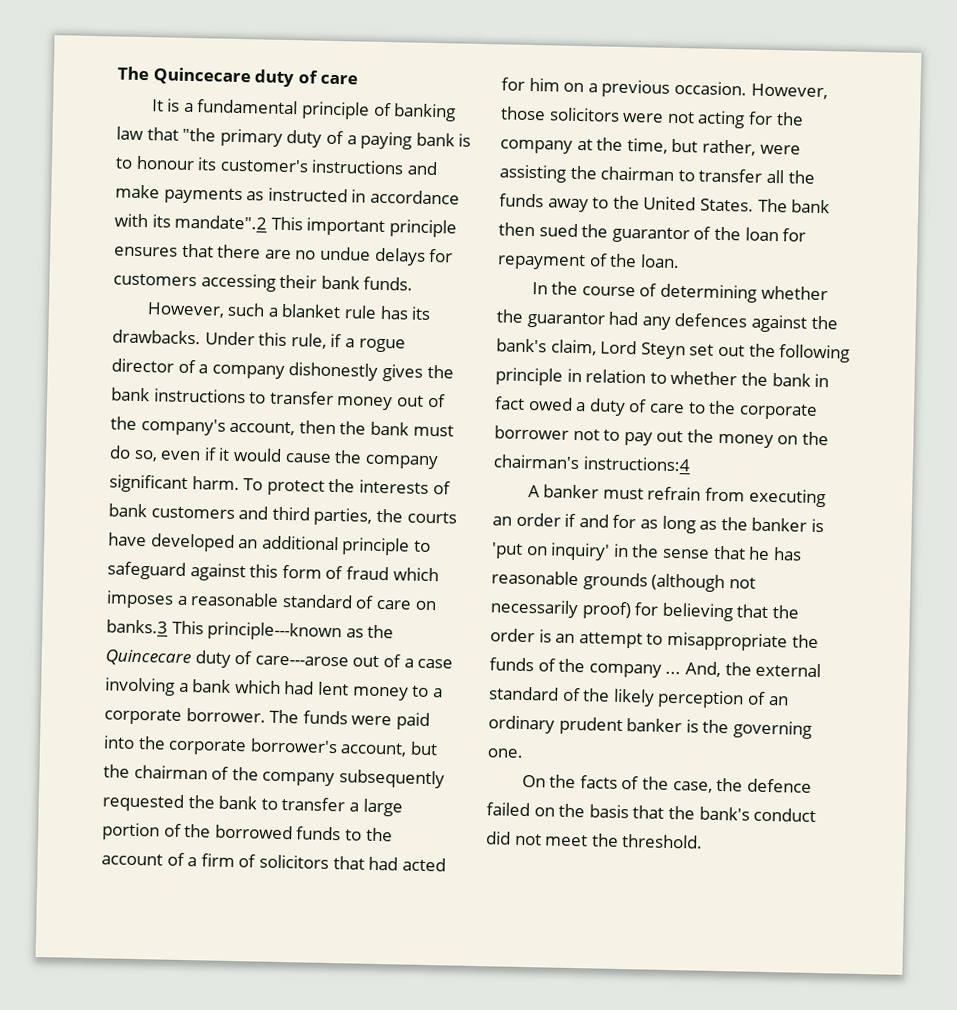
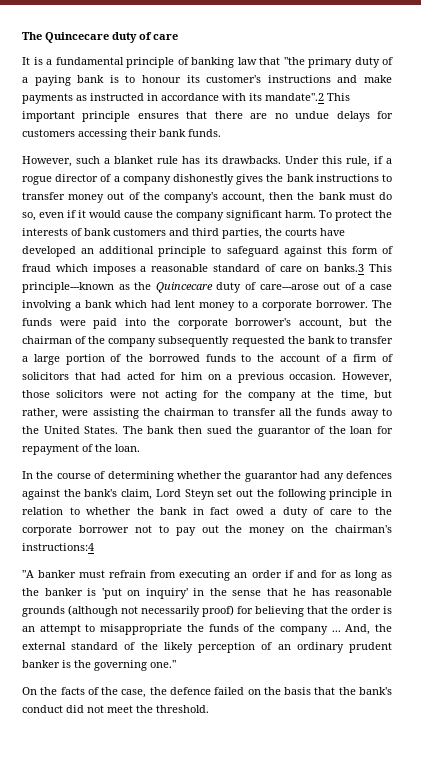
[527,485,540,498] A -> [22,570,34,578] "A
[487,748,523,758] one. -> [150,660,176,668] one."

